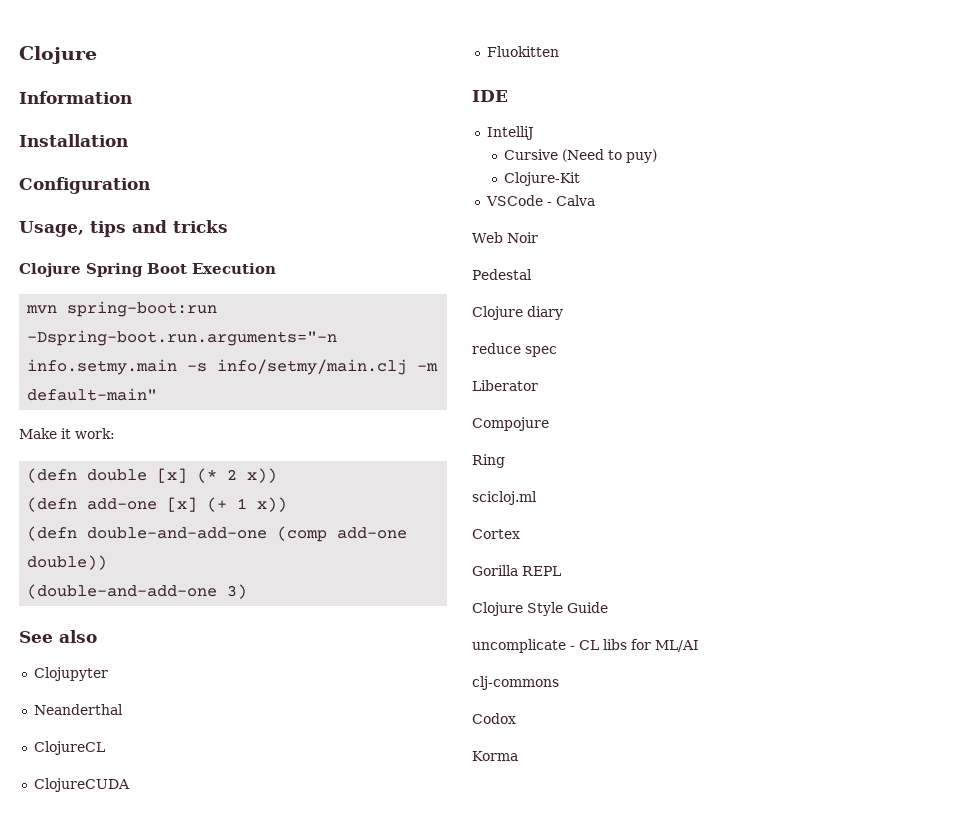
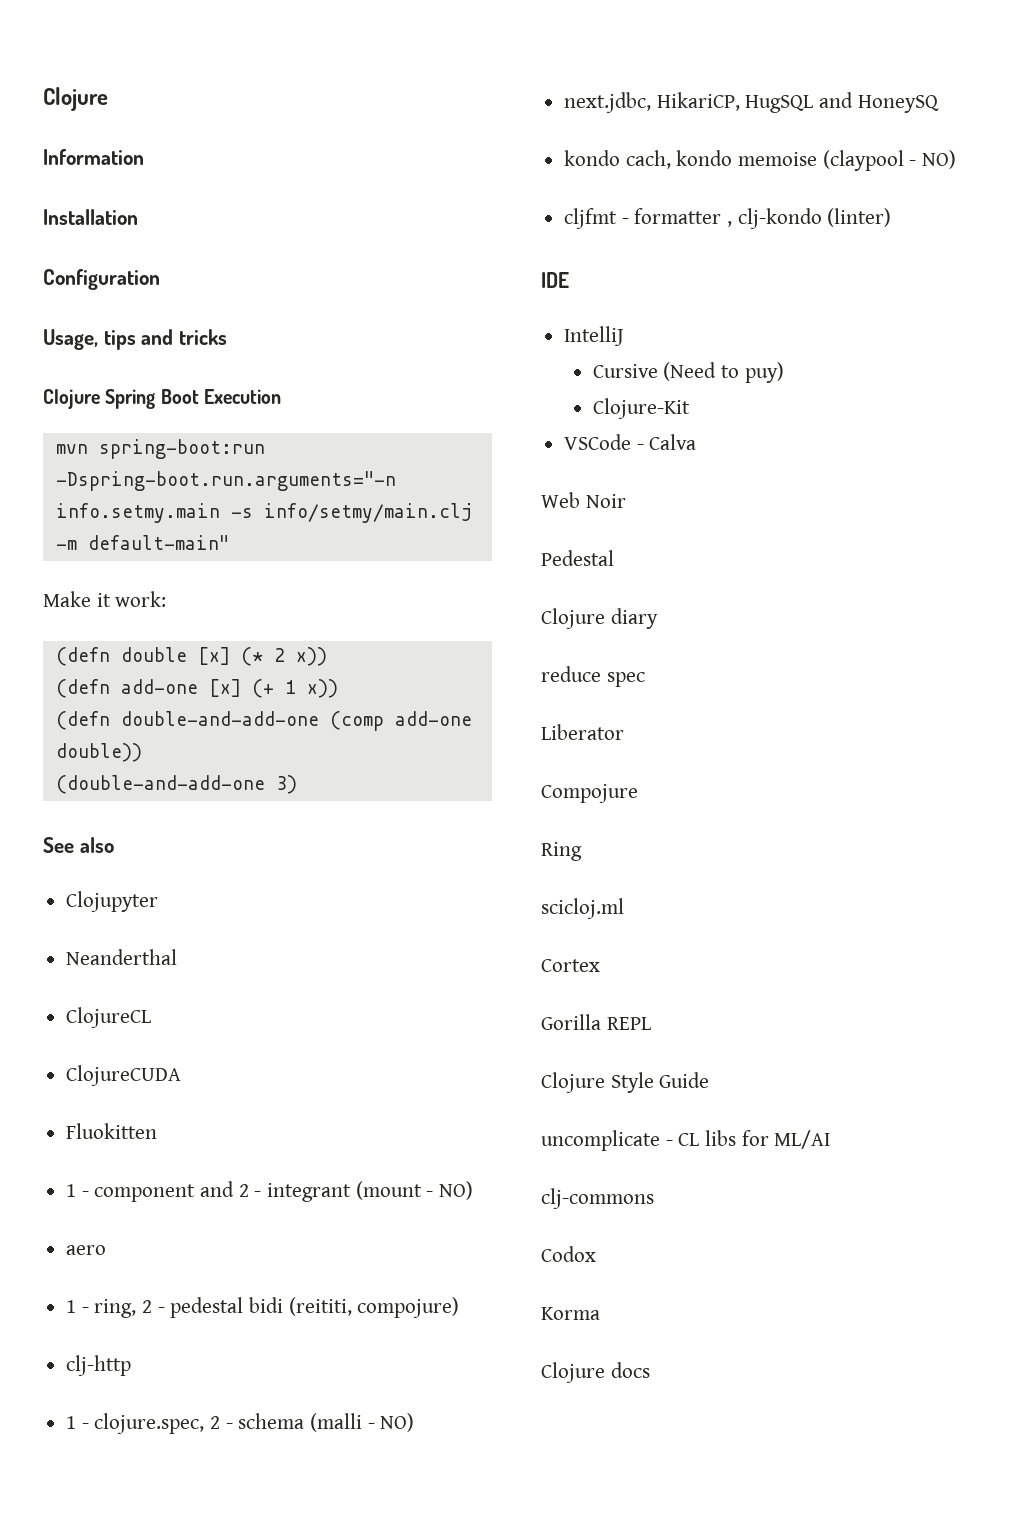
(559, 51) none -> [66,1181,474,1202] [66,1245,107,1255] [66,1297,460,1318] [66,1355,132,1376] [66,1413,415,1434] [564,92,939,113] [564,150,957,171] [564,208,892,229] // 1 - component and 2 - integrant (mount - NO) // aero // 1 - ring, 2 - pedestal bidi (reititi, compojure) // clj-http // 1 - clojure.spec, 2 - schema (malli - NO) // next.jdbc, HikariCP, HugSQL and HoneySQ // kondo cach, kondo memoise (claypool - NO) // cljfmt - formatter , clj-kondo (linter)
(518, 756) none -> [541,1362,650,1383] // Clojure docs

